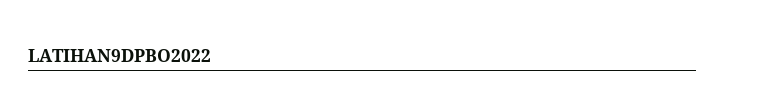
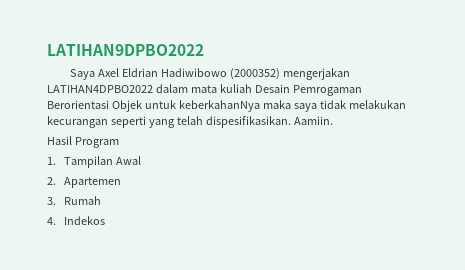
(211, 55) none -> [69,68,350,80] [47,84,362,96] [47,100,406,112] [47,116,333,128] [47,136,119,148] [47,156,142,168] [47,177,122,188] [47,196,102,205] [47,216,106,225] // Saya Axel Eldrian Hadiwibowo (2000352) mengerjakan LATIHAN4DPBO2022 dalam mata kuliah Desain Pemrogaman Berorientasi Objek untuk keberkahanNya maka saya tidak melakukan kecurangan seperti yang telah dispesifikasikan. Aamiin. // Hasil Program // 1. Tampilan Awal // 2. Apartemen // 3. Rumah // 4. Indekos

